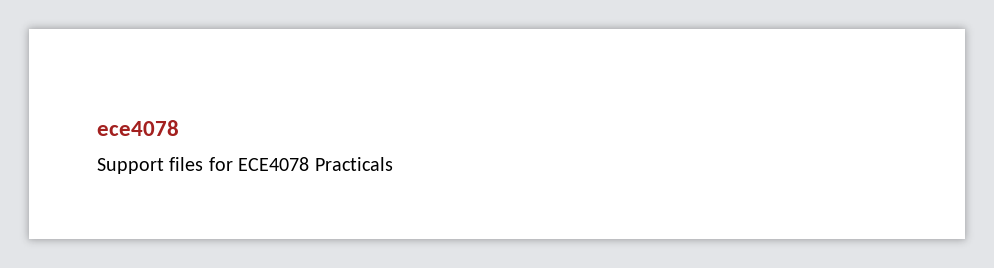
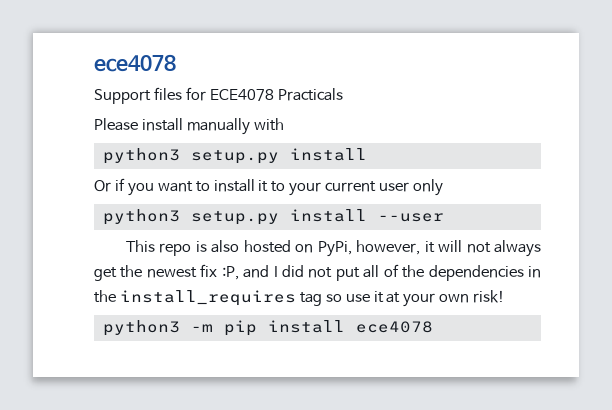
(393, 164) none -> [94,118,284,135] [102,148,367,164] [94,178,444,196] [102,209,444,225] [125,240,541,257] [94,264,541,281] [94,290,506,307] [102,320,433,336] // Please install manually with // python3 setup.py install // Or if you want to install it to your current user only // python3 setup.py install --user // This repo is also hosted on PyPi, however, it will not always get the newest fix :P, and I did not put all of the dependencies in the install_requires tag so use it at your own risk! // python3 -m pip install ece4078

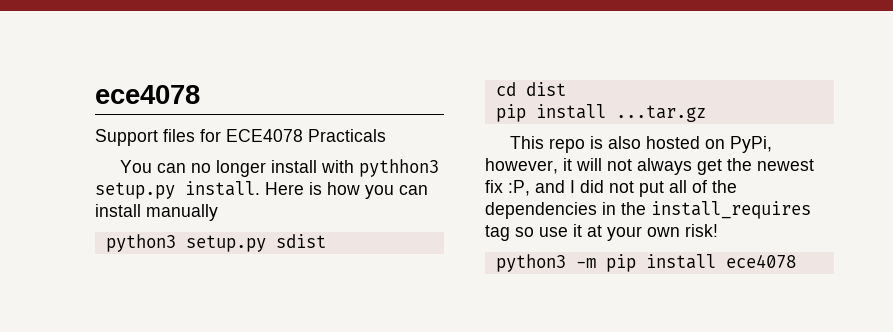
[94,118,138,131] Please -> [119,159,439,177] [95,181,428,199] You can no longer install with pythhon3 setup.py install. Here is how you can
[253,118,284,131] [102,148,367,164] [94,178,444,196] [102,209,444,225] with // python3 setup.py install // Or if you want to install it to your current user only // python3 setup.py install --user -> [105,234,326,252] [495,82,566,96] [495,104,706,122] // python3 setup.py sdist // cd dist // pip install ...tar.gz

